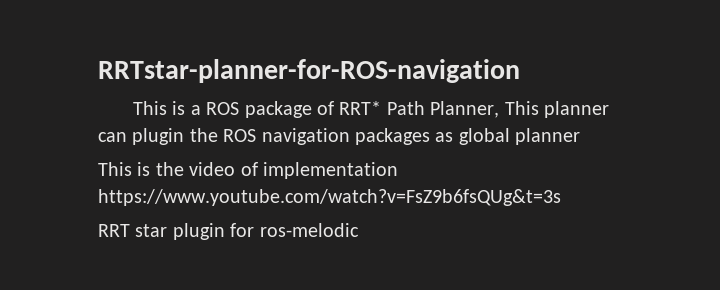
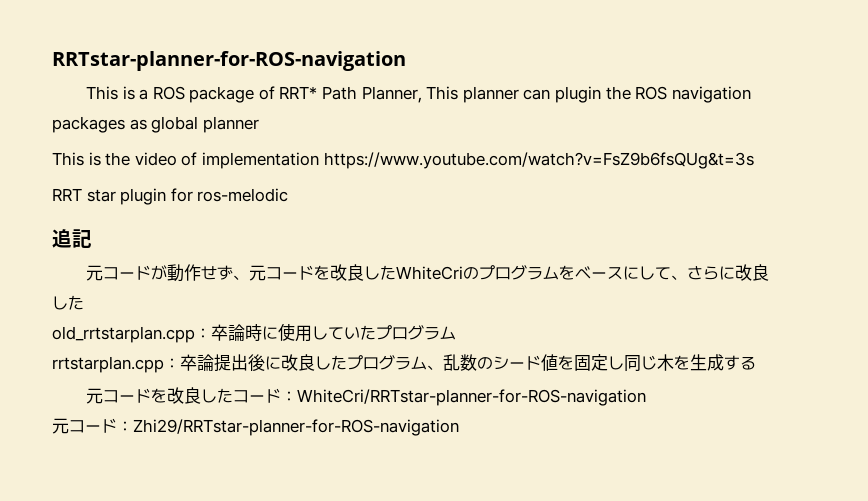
(359, 230) none -> [52,229,92,248] [85,264,769,282] [52,295,84,310] [52,323,456,343] [52,354,756,373] [85,387,646,406] [52,418,459,436] // 追記 // 元コードが動作せず、元コードを改良したWhiteCriのプログラムをベースにして、さらに改良した // old_rrtstarplan.cpp：卒論時に使用していたプログラム // rrtstarplan.cpp：卒論提出後に改良したプログラム、乱数のシード値を固定し同じ木を生成する // 元コードを改良したコード：WhiteCri/RRTstar-planner-for-ROS-navigation // 元コード：Zhi29/RRTstar-planner-for-ROS-navigation

